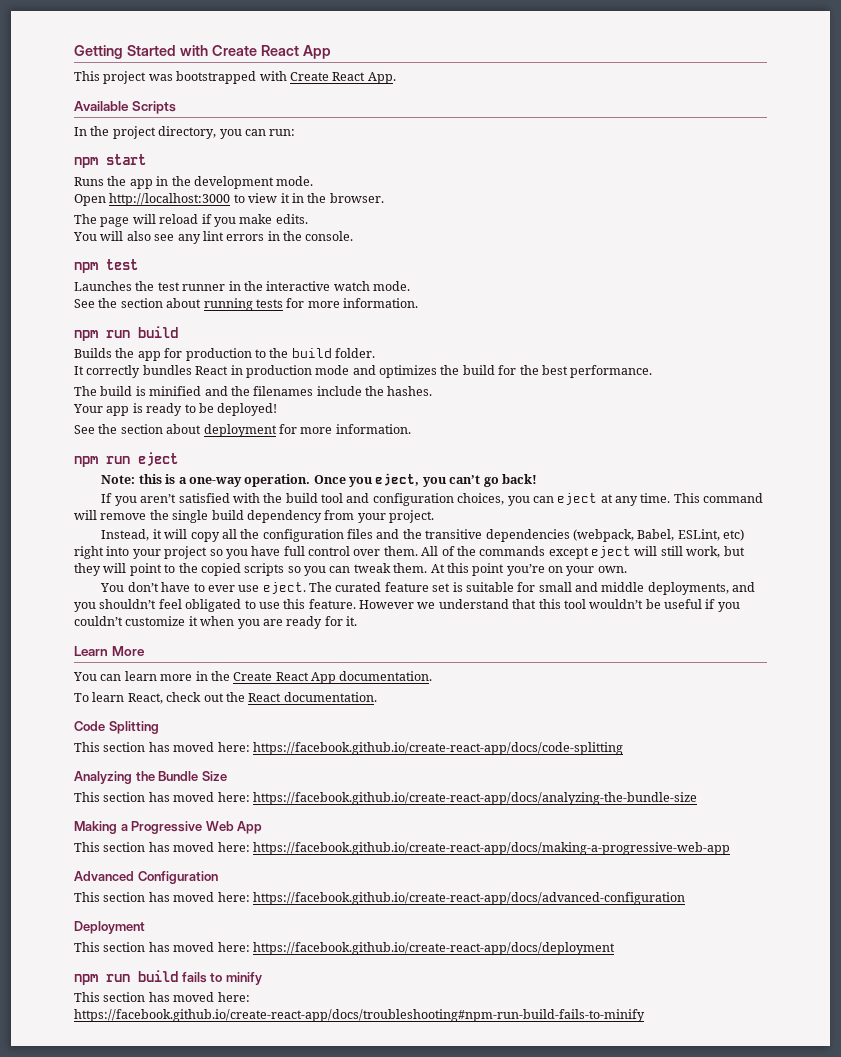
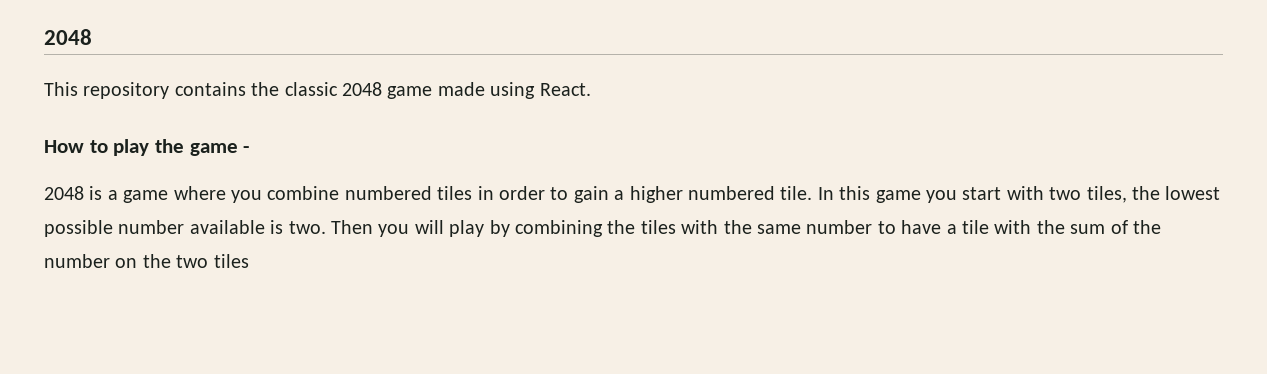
[74,45,331,59] [74,71,396,84] [74,101,176,114] [74,126,296,139] [74,154,146,168] [74,176,314,189] [74,193,384,206] [74,214,308,227] [73,231,354,244] [74,259,138,273] [74,281,410,291] [74,298,418,311] [74,326,178,341] [74,348,375,361] [74,365,653,378] [74,386,433,396] [73,403,278,416] [74,424,411,437] [74,452,178,467] [101,473,537,487] [101,493,764,506] [74,510,434,523] [101,529,745,542] [74,546,745,559] [74,563,627,576] [100,582,756,595] [74,599,740,612] [74,616,357,629] [74,646,145,656] [73,671,433,684] [74,692,377,704] [74,721,159,734] [74,742,623,755] [74,771,227,784] [74,792,697,805] [74,821,263,834] [74,842,730,855] [74,871,218,884] [74,892,685,905] [74,921,145,934] [74,942,615,955] [74,970,262,985] [74,992,250,1002] [74,1009,645,1022] Getting Started with Create React App // This project was bootstrapped with Create React App. // Available Scripts // In the project directory, you can run: // npm start // Runs the app in the development mode. // Open http://localhost:3000 to view it in the browser. // The page will reload if you make edits. // You will also see any lint errors in the console. // npm test // Launches the test runner in the interactive watch mode. // See the section about running tests for more information. // npm run build // Builds the app for production to the build folder. // It correctly bundles React in production mode and optimizes the build for the best performance. // The build is minified and the filenames include the hashes. // Your app is ready to be deployed! // See the section about deployment for more information. // npm run eject // Note: this is a one-way operation. Once you eject, you can’t go back! // If you aren’t satisfied with the build tool and configuration choices, you can eject at any time. This command will remove the single build dependency from your project. // Instead, it will copy all the configuration files and the transitive dependencies (webpack, Babel, ESLint, etc) right into your project so you have full control over them. All of the commands except eject will still work, but they will point to the copied scripts so you can tweak them. At this point you’re on your own. // You don’t have to ever use eject. The curated feature set is suitable for small and middle deployments, and you shouldn’t feel obligated to use this feature. However we understand that this tool wouldn’t be useful if you couldn’t customize it when you are ready for it. // Learn More // You can learn more in the Create React App documentation. // To learn React, check out the React documentation. // Code Splitting // This section has moved here: https://facebook.github.io/create-react-app/docs/code-splitting // Analyzing the Bundle Size // This section has moved here: https://facebook.github.io/create-react-app/docs/analyzing-the-bundle-size // Making a Progressive Web App // This section has moved here: https://facebook.github.io/create-react-app/docs/making-a-progressive-web-app // Advanced Configuration // This section has moved here: https://facebook.github.io/create-react-app/docs/advanced-configuration // Deployment // This section has moved here: https://facebook.github.io/create-react-app/docs/deployment // npm run build fails to minify // This section has moved here: https://facebook.github.io/create-react-app/docs/troubleshooting#npm-run-build-fails-to-minify -> [44,29,92,45] [44,82,591,99] [44,139,250,156] [44,186,1221,203] [44,220,1161,237] [44,254,249,268] 2048 // This repository contains the classic 2048 game made using React. // How to play the game - // 2048 is a game where you combine numbered tiles in order to gain a higher numbered tile. In this game you start with two tiles, the lowest possible number available is two. Then you will play by combining the tiles with the same number to have a tile with the sum of the number on the two tiles

